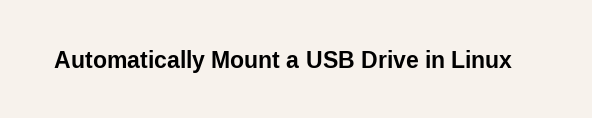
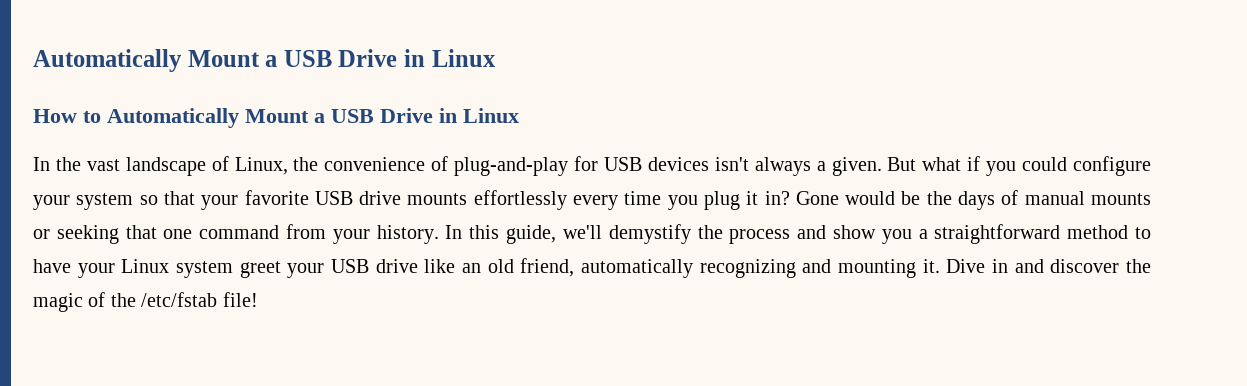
[54,50,513,73] Automatically Mount a USB Drive in Linux -> [33,49,496,72] [33,108,519,128] [33,156,1151,176] [33,190,1152,210] [33,224,1152,244] [33,258,1151,278] [33,292,258,312] Automatically Mount a USB Drive in Linux // How to Automatically Mount a USB Drive in Linux // In the vast landscape of Linux, the convenience of plug-and-play for USB devices isn't always a given. But what if you could configure your system so that your favorite USB drive mounts effortlessly every time you plug it in? Gone would be the days of manual mounts or seeking that one command from your history. In this guide, we'll demystify the process and show you a straightforward method to have your Linux system greet your USB drive like an old friend, automatically recognizing and mounting it. Dive in and discover the magic of the /etc/fstab file!

